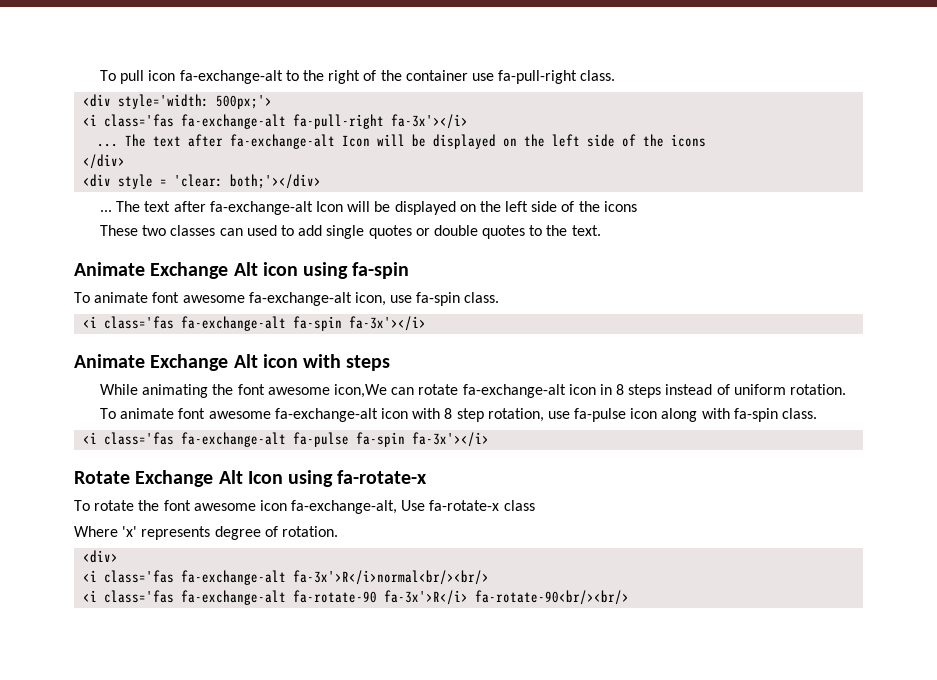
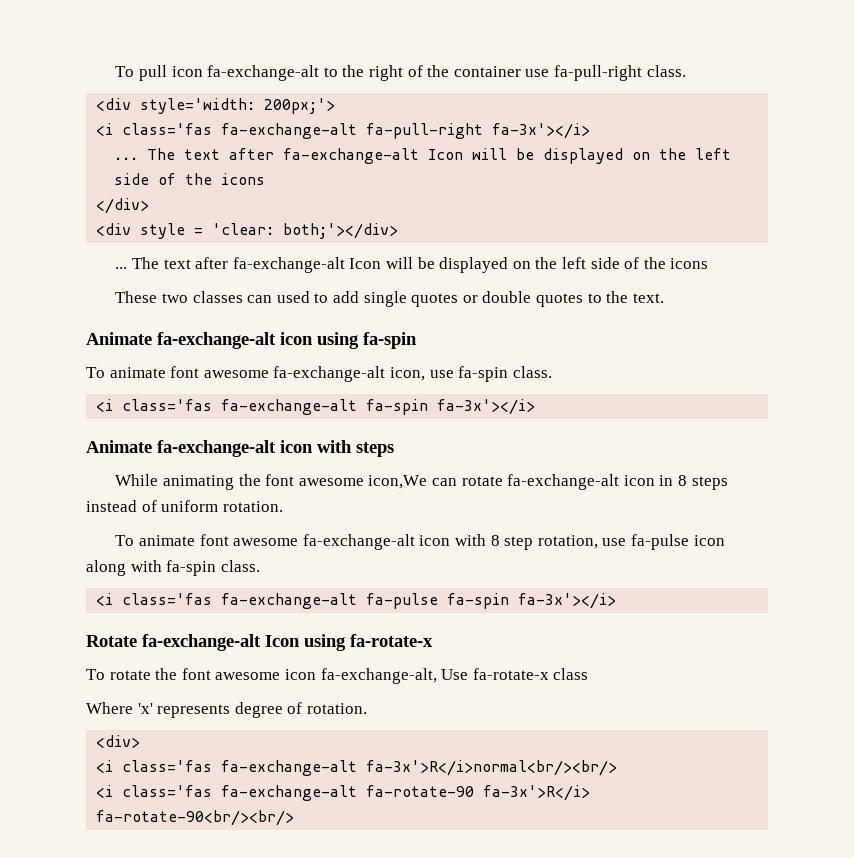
[216,95,273,109] 500px;'> -> [264,98,336,114] 200px;'>
[150,262,258,279] Exchange Alt -> [157,332,276,349] fa-exchange-alt
[150,354,258,371] Exchange Alt -> [157,440,276,457] fa-exchange-alt
[135,470,243,487] Exchange Alt -> [142,634,261,651] fa-exchange-alt

